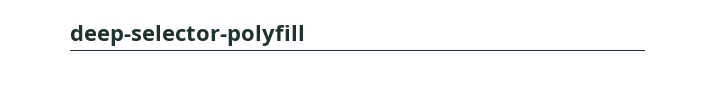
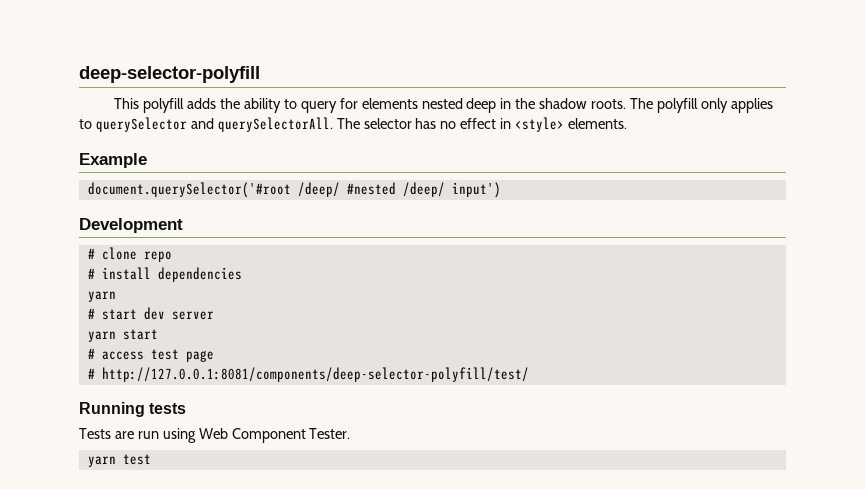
(305, 35) none -> [114,98,773,113] [79,117,628,132] [79,153,147,168] [87,182,501,198] [79,218,183,233] [87,247,172,262] [87,267,242,282] [87,291,116,302] [87,307,214,320] [87,329,158,342] [87,348,214,362] [87,367,529,382] [79,402,187,417] [79,428,351,443] [87,454,151,467] // This polyfill adds the ability to query for elements nested deep in the shadow roots. The polyfill only applies to querySelector and querySelectorAll. The selector has no effect in <style> elements. // Example // document.querySelector('#root /deep/ #nested /deep/ input') // Development // # clone repo // # install dependencies // yarn // # start dev server // yarn start // # access test page // # http://127.0.0.1:8081/components/deep-selector-polyfill/test/ // Running tests // Tests are run using Web Component Tester. // yarn test

